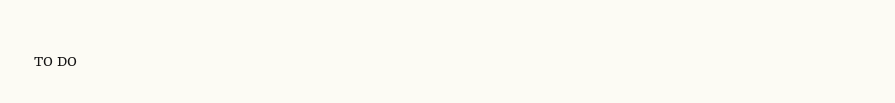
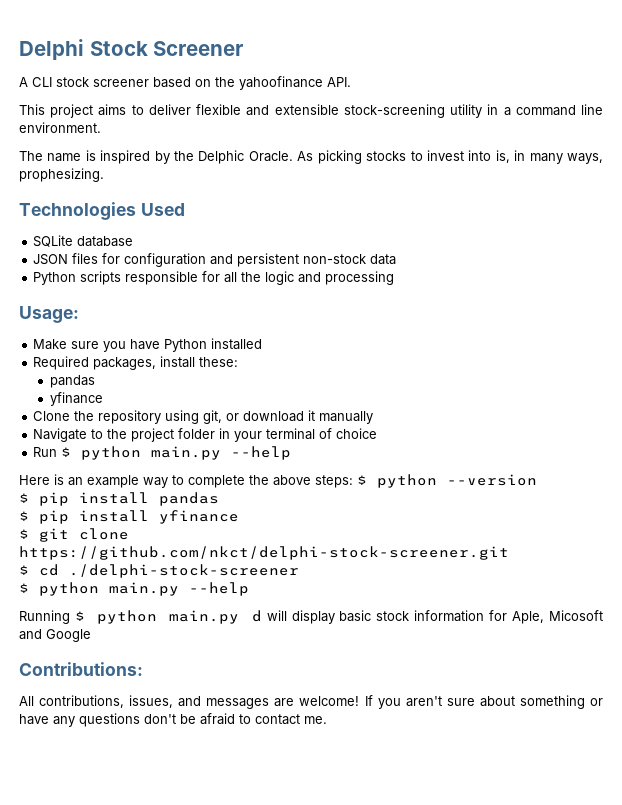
[34,57,78,66] TO DO -> [19,39,244,60] [19,76,351,90] [19,104,603,118] [19,122,101,133] [19,150,604,164] [19,168,104,182] [19,202,185,220] [33,235,134,247] [33,253,397,267] [33,271,395,285] [19,306,79,323] [33,338,263,352] [33,356,239,370] [49,375,95,388] [49,392,103,406] [33,410,374,424] [33,428,378,442] [33,446,292,460] [19,474,537,488] [19,492,219,506] [19,510,239,524] [19,528,129,542] [19,546,509,560] [19,564,299,578] [19,582,249,596] [19,610,604,624] [19,629,91,642] [19,662,143,676] [19,695,604,709] [19,713,327,727] Delphi Stock Screener // A CLI stock screener based on the yahoofinance API. // This project aims to deliver flexible and extensible stock-screening utility in a command line environment. // The name is inspired by the Delphic Oracle. As picking stocks to invest into is, in many ways, prophesizing. // Technologies Used // SQLite database // JSON files for configuration and persistent non-stock data // Python scripts responsible for all the logic and processing // Usage: // Make sure you have Python installed // Required packages, install these: // pandas // yfinance // Clone the repository using git, or download it manually // Navigate to the project folder in your terminal of choice // Run $ python main.py --help // Here is an example way to complete the above steps: $ python --version // $ pip install pandas // $ pip install yfinance // $ git clone https://github.com/nkct/delphi-stock-screener.git // $ cd ./delphi-stock-screener // $ python main.py --help // Running $ python main.py d will display basic stock information for Aple, Micosoft and Google // Contributions: // All contributions, issues, and messages are welcome! If you aren't sure about something or have any questions don't be afraid to contact me.

